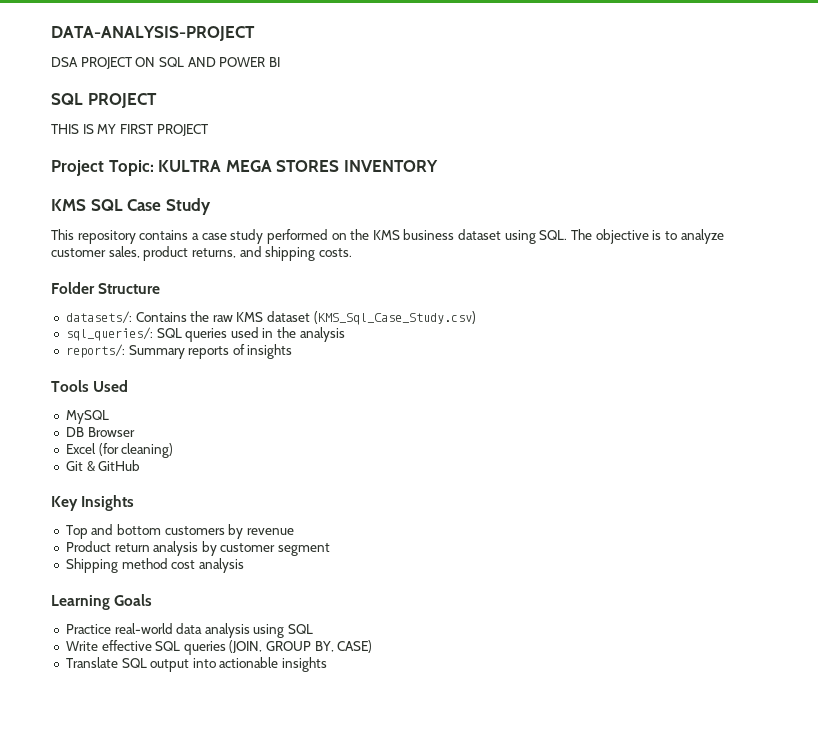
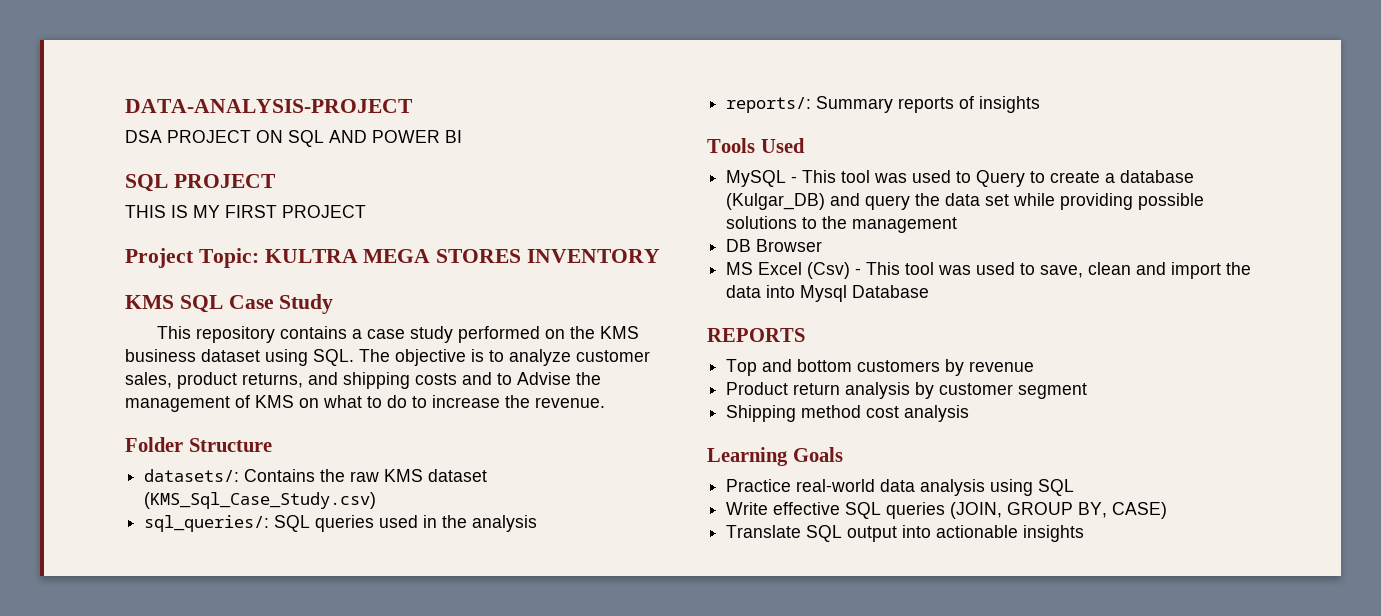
[318,248,352,257] costs. -> [415,372,601,385] [125,395,605,412] costs and to Advise the management of KMS on what to do to increase the revenue.
[65,427,135,437] [65,443,174,458] [65,460,141,471] [51,495,135,511] // DB Browser // Excel (for cleaning) // Git & GitHub // Key Insights -> [791,170,1195,187] [726,193,1205,210] [726,216,958,233] [726,239,823,252] [726,262,1252,279] [726,285,930,302] [707,328,805,342] - This tool was used to Query to create a database (Kulgar_DB) and query the data set while providing possible solutions to the management // DB Browser // MS Excel (Csv) - This tool was used to save, clean and import the data into Mysql Database // REPORTS

